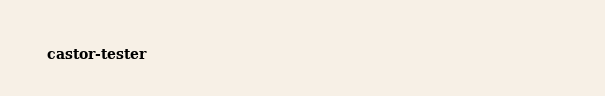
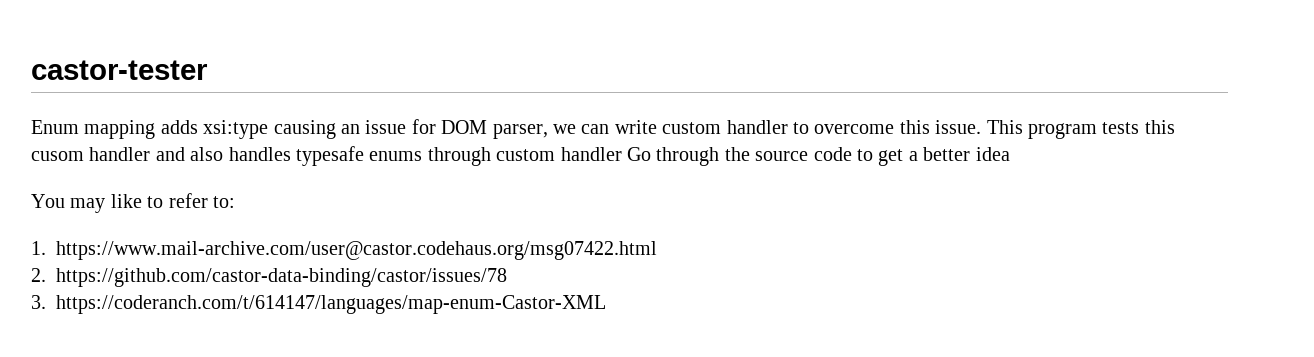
(147, 54) none -> [31,119,1175,139] [31,146,1010,166] [31,193,236,213] [31,241,657,260] [31,268,507,287] [31,295,606,314] // Enum mapping adds xsi:type causing an issue for DOM parser, we can write custom handler to overcome this issue. This program tests this cusom handler and also handles typesafe enums through custom handler Go through the source code to get a better idea // You may like to refer to: // 1. https://www.mail-archive.com/user@castor.codehaus.org/msg07422.html // 2. https://github.com/castor-data-binding/castor/issues/78 // 3. https://coderanch.com/t/614147/languages/map-enum-Castor-XML

